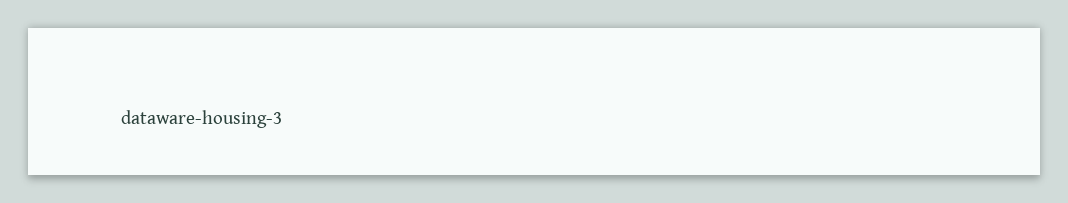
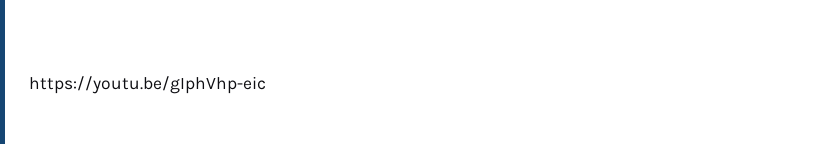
[121,110,282,128] dataware-housing-3 -> [29,76,266,94] https://youtu.be/gIphVhp-eic

